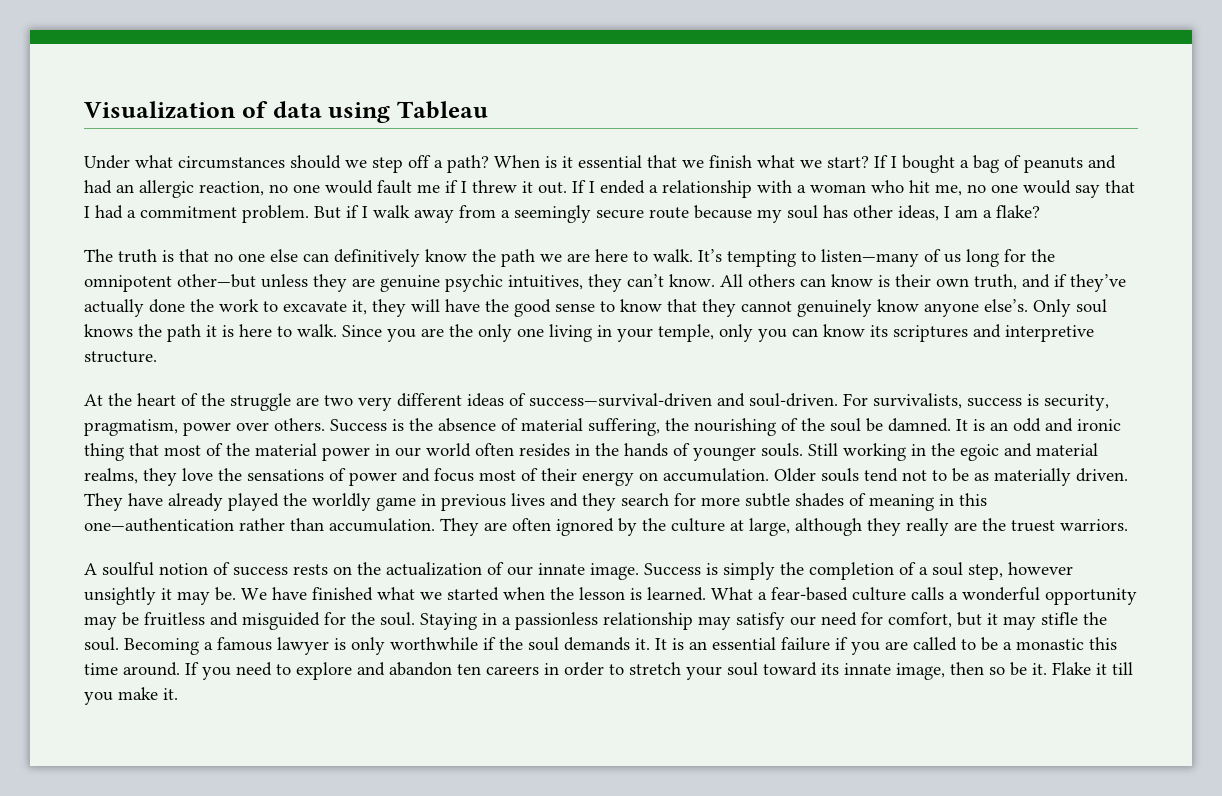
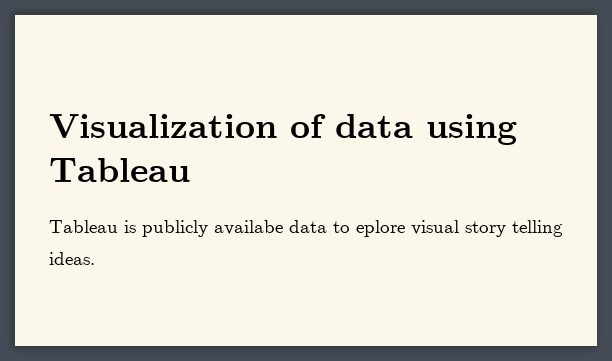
[84,155,1116,173] [84,180,1135,198] [84,205,1040,223] [84,249,1055,267] [84,274,1126,292] [84,299,1107,317] [84,324,1094,342] [84,351,157,363] [84,393,1109,411] [84,418,1121,436] [84,443,1098,461] [84,468,1128,486] [84,493,987,511] [84,518,1128,536] [84,562,1073,580] [84,587,1137,605] [84,612,1107,630] [84,637,1117,655] [84,662,1133,680] [84,687,178,705] Under what circumstances should we step off a path? When is it essential that we finish what we start? If I bought a bag of peanuts and had an allergic reaction, no one would fault me if I threw it out. If I ended a relationship with a woman who hit me, no one would say that I had a commitment problem. But if I walk away from a seemingly secure route because my soul has other ideas, I am a flake? // The truth is that no one else can definitively know the path we are here to walk. It’s tempting to listen—many of us long for the omnipotent other—but unless they are genuine psychic intuitives, they can’t know. All others can know is their own truth, and if they’ve actually done the work to excavate it, they will have the good sense to know that they cannot genuinely know anyone else’s. Only soul knows the path it is here to walk. Since you are the only one living in your temple, only you can know its scriptures and interpretive structure. // At the heart of the struggle are two very different ideas of success—survival-driven and soul-driven. For survivalists, success is security, pragmatism, power over others. Success is the absence of material suffering, the nourishing of the soul be damned. It is an odd and ironic thing that most of the material power in our world often resides in the hands of younger souls. Still working in the egoic and material realms, they love the sensations of power and focus most of their energy on accumulation. Older souls tend not to be as materially driven. They have already played the worldly game in previous lives and they search for more subtle shades of meaning in this one—authentication rather than accumulation. They are often ignored by the culture at large, although they really are the truest warriors. // A soulful notion of success rests on the actualization of our innate image. Success is simply the completion of a soul step, however unsightly it may be. We have finished what we started when the lesson is learned. What a fear-based culture calls a wonderful opportunity may be fruitless and misguided for the soul. Staying in a passionless relationship may satisfy our need for comfort, but it may stifle the soul. Becoming a famous lawyer is only worthwhile if the soul demands it. It is an essential failure if you are called to be a monastic this time around. If you need to explore and abandon ten careers in order to stretch your soul toward its innate image, then so be it. Flake it till you make it. -> [49,220,563,237] [49,252,95,265] Tableau is publicly availabe data to eplore visual story telling ideas.

